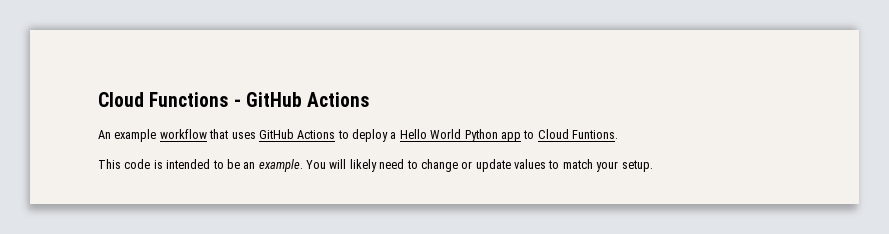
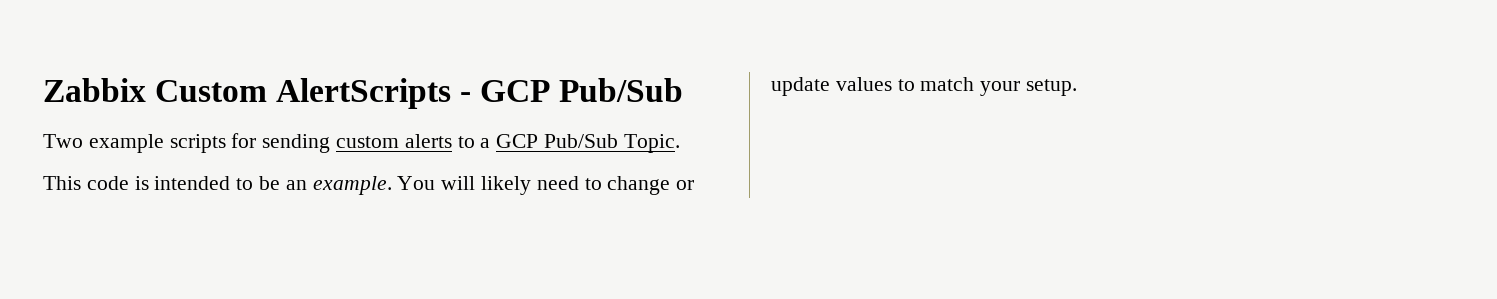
[98,92,370,107] [98,129,618,142] Cloud Functions - GitHub Actions // An example workflow that uses GitHub Actions to deploy a Hello World Python app to Cloud Funtions. -> [43,78,684,109] [43,133,680,153] Zabbix Custom AlertScripts - GCP Pub/Sub // Two example scripts for sending custom alerts to a GCP Pub/Sub Topic.

